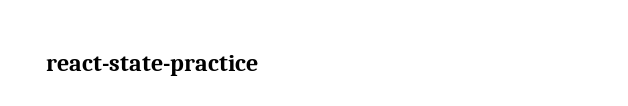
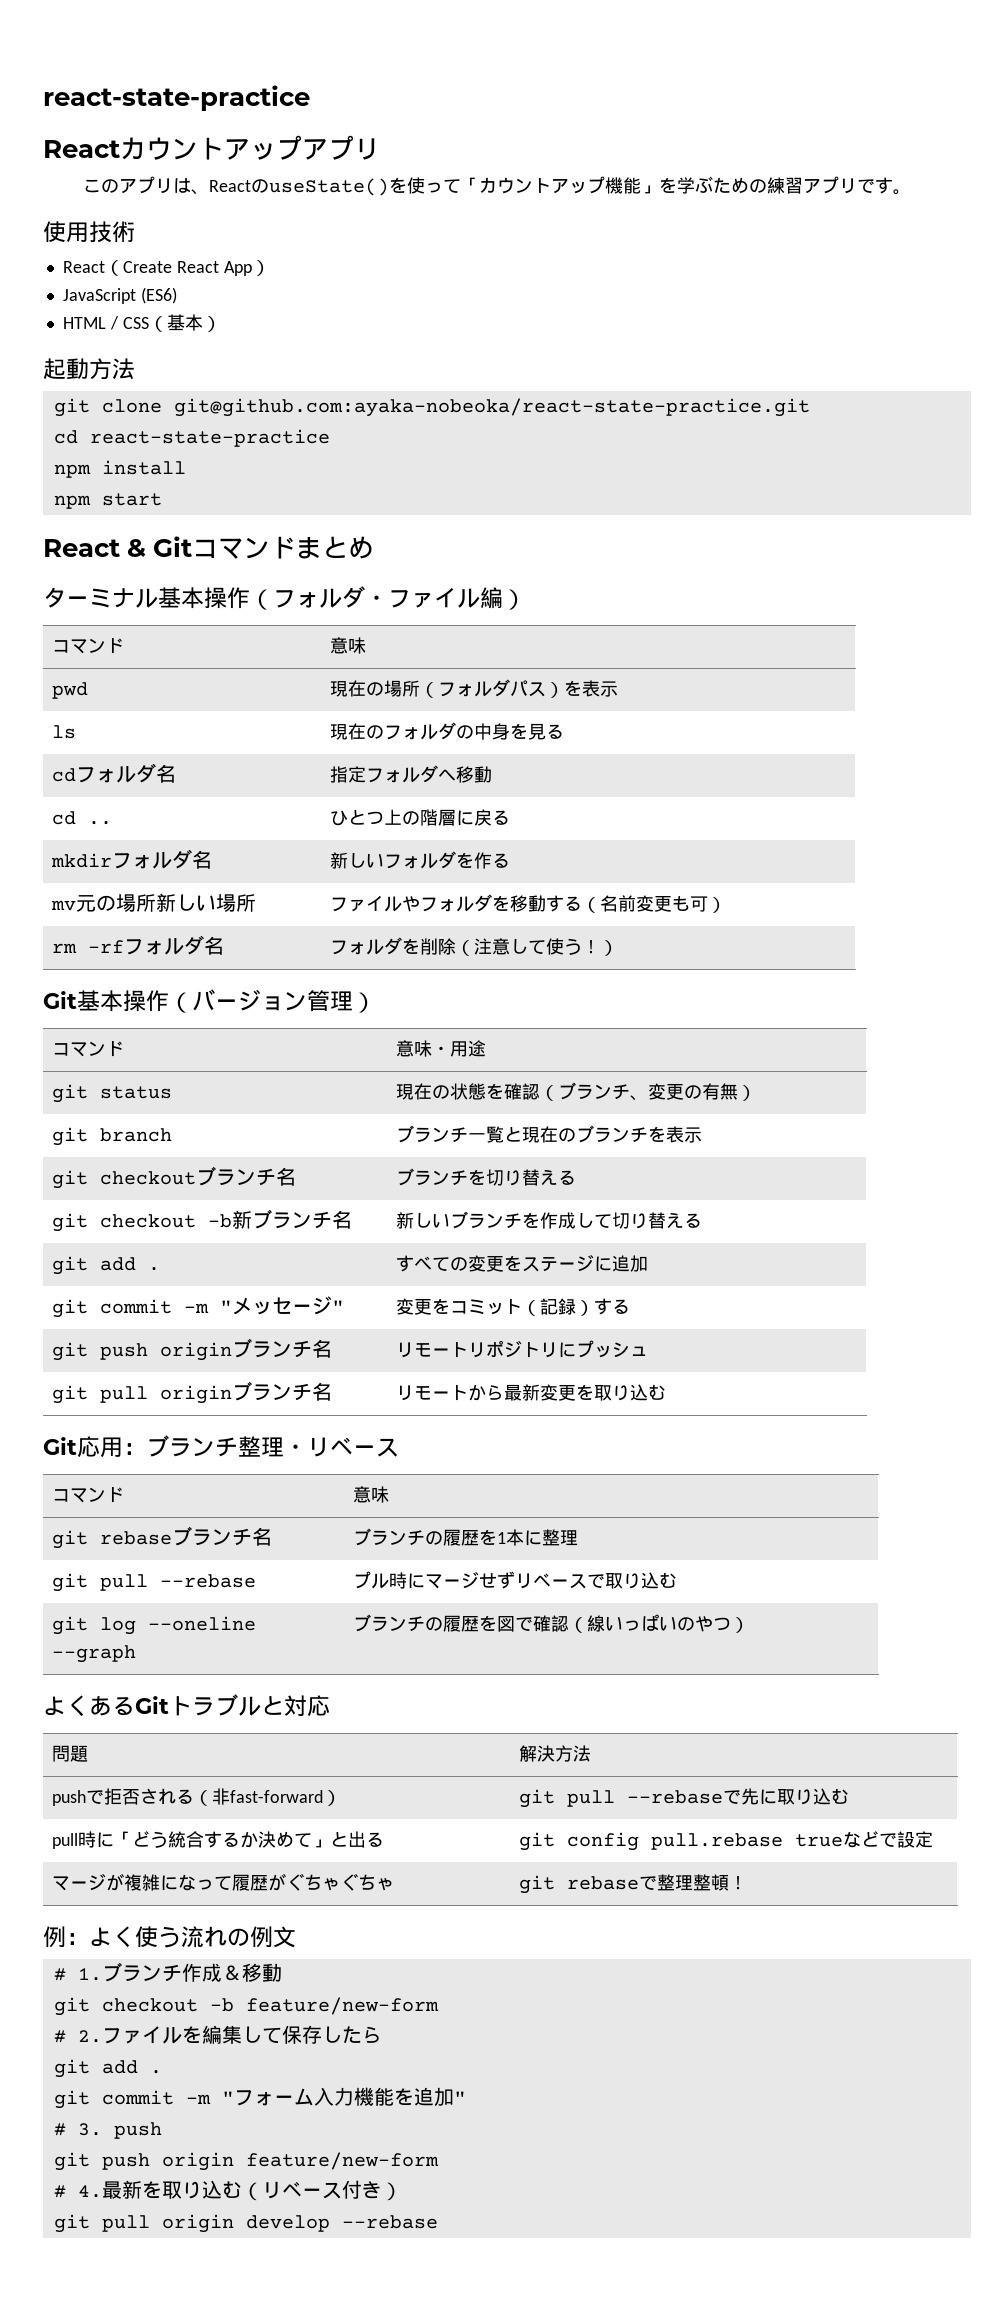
[46,55,258,76] react-state-practice -> [43,85,310,111] [43,135,380,160] [83,176,912,196] [43,221,135,243] [62,260,270,276] [62,287,177,304] [62,314,221,332] [43,358,135,380] [53,398,810,417] [53,429,330,447] [53,460,186,478] [53,493,162,509] [43,536,375,559] [43,586,526,610] [51,638,124,654] [329,637,366,654] [51,682,88,699] [329,679,618,698] [51,725,76,739] [329,722,564,740] [51,763,176,783] [329,765,492,783] [51,811,112,825] [329,809,510,826] [50,849,212,869] [329,851,510,869] [50,893,256,912] [329,894,726,913] [51,935,224,955] [329,937,618,956] [43,989,376,1013] [51,1041,124,1057] [395,1040,486,1057] [51,1084,172,1103] [395,1082,756,1101] [51,1127,172,1146] [395,1125,702,1143] [51,1166,296,1189] [395,1168,576,1186] [51,1209,352,1232] [395,1211,702,1229] [51,1256,160,1275] [395,1255,648,1272] [51,1296,344,1318] [395,1298,630,1316] [51,1338,332,1361] [395,1340,648,1358] [51,1381,332,1404] [395,1384,666,1401] [43,1435,399,1458] [51,1487,124,1503] [352,1486,389,1503] [51,1526,272,1549] [352,1528,578,1546] [51,1573,256,1592] [352,1571,677,1589] [51,1616,256,1635] [51,1645,136,1663] [352,1614,749,1633] [43,1694,330,1717] [51,1745,88,1762] [518,1745,591,1762] [51,1788,341,1806] [518,1788,849,1808] [51,1831,384,1849] [518,1831,933,1851] [51,1873,394,1891] [518,1874,747,1894] [43,1926,296,1948] [53,1962,282,1982] [53,1997,439,2016] [53,2025,382,2044] [53,2059,162,2078] [53,2087,466,2109] [53,2122,162,2139] [53,2152,439,2171] [53,2180,402,2201] [53,2214,438,2233] react-state-practice // Reactカウントアップアプリ // このアプリは、ReactのuseState()を使って「カウントアップ機能」を学ぶための練習アプリです。 // 使用技術 // React（Create React App） // JavaScript (ES6) // HTML / CSS（基本） // 起動方法 // git clone git@github.com:ayaka-nobeoka/react-state-practice.git // cd react-state-practice // npm install // npm start // React & Gitコマンドまとめ // ターミナル基本操作（フォルダ・ファイル編） // コマンド | 意味 // pwd | 現在の場所（フォルダパス）を表示 // ls | 現在のフォルダの中身を見る // cdフォルダ名 | 指定フォルダへ移動 // cd .. | ひとつ上の階層に戻る // mkdirフォルダ名 | 新しいフォルダを作る // mv元の場所新しい場所 | ファイルやフォルダを移動する（名前変更も可） // rm -rfフォルダ名 | フォルダを削除（注意して使う！） // Git基本操作（バージョン管理） // コマンド | 意味・用途 // git status | 現在の状態を確認（ブランチ、変更の有無） // git branch | ブランチ一覧と現在のブランチを表示 // git checkoutブランチ名 | ブランチを切り替える // git checkout -b新ブランチ名 | 新しいブランチを作成して切り替える // git add . | すべての変更をステージに追加 // git commit -m "メッセージ" | 変更をコミット（記録）する // git push originブランチ名 | リモートリポジトリにプッシュ // git pull originブランチ名 | リモートから最新変更を取り込む // Git応用：ブランチ整理・リベース // コマンド | 意味 // git rebaseブランチ名 | ブランチの履歴を1本に整理 // git pull --rebase | プル時にマージせずリベースで取り込む // git log --oneline --graph | ブランチの履歴を図で確認（線いっぱいのやつ） // よくあるGitトラブルと対応 // 問題 | 解決方法 // pushで拒否される（非fast-forward） | git pull --rebaseで先に取り込む // pull時に「どう統合するか決めて」と出る | git config pull.rebase trueなどで設定 // マージが複雑になって履歴がぐちゃぐちゃ | git rebaseで整理整頓！ // 例：よく使う流れの例文 // # 1.ブランチ作成＆移動 // git checkout -b feature/new-form // # 2.ファイルを編集して保存したら // git add . // git commit -m "フォーム入力機能を追加" // # 3. push // git push origin feature/new-form // # 4.最新を取り込む（リベース付き） // git pull origin develop --rebase

